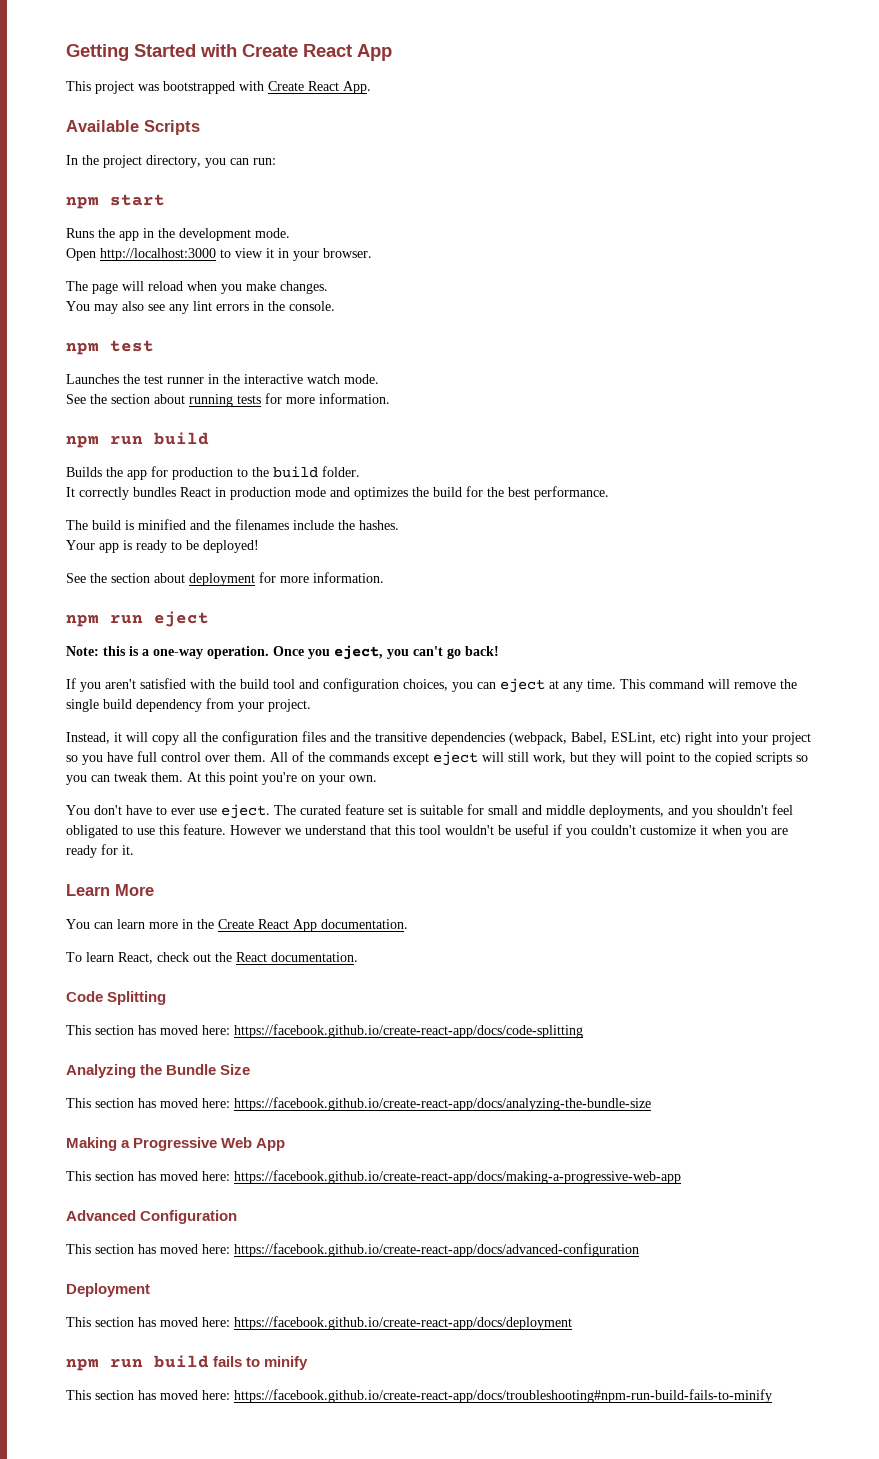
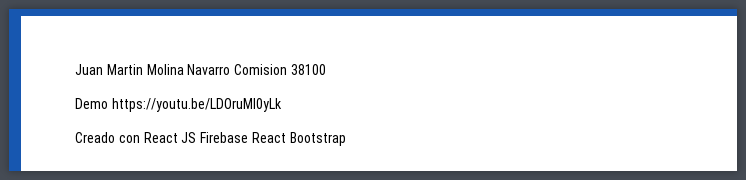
[66,44,392,61] [66,81,371,94] [66,120,200,135] [66,155,276,168] [66,194,165,209] [66,228,290,241] [66,248,372,261] [66,281,328,294] [66,301,335,314] [66,340,154,355] [66,374,379,384] [66,393,390,407] [66,432,209,448] [66,466,360,480] [66,486,609,500] [66,519,399,530] [66,540,259,553] [66,572,384,586] [66,611,209,627] [66,645,499,660] [66,678,797,693] [66,698,311,712] [66,731,811,745] [66,751,808,766] [66,772,377,785] [66,804,793,819] [66,824,788,838] [66,844,134,858] [66,884,154,896] [66,919,408,932] [66,952,358,964] [66,991,167,1005] [66,1024,583,1038] [66,1064,251,1078] [66,1097,651,1111] [66,1137,286,1151] [66,1170,681,1184] [66,1210,238,1224] [66,1243,639,1257] [66,1283,150,1297] [66,1316,572,1330] [66,1355,309,1371] [66,1389,772,1403] Getting Started with Create React App // This project was bootstrapped with Create React App. // Available Scripts // In the project directory, you can run: // npm start // Runs the app in the development mode. // Open http://localhost:3000 to view it in your browser. // The page will reload when you make changes. // You may also see any lint errors in the console. // npm test // Launches the test runner in the interactive watch mode. // See the section about running tests for more information. // npm run build // Builds the app for production to the build folder. // It correctly bundles React in production mode and optimizes the build for the best performance. // The build is minified and the filenames include the hashes. // Your app is ready to be deployed! // See the section about deployment for more information. // npm run eject // Note: this is a one-way operation. Once you eject, you can't go back! // If you aren't satisfied with the build tool and configuration choices, you can eject at any time. This command will remove the single build dependency from your project. // Instead, it will copy all the configuration files and the transitive dependencies (webpack, Babel, ESLint, etc) right into your project so you have full control over them. All of the commands except eject will still work, but they will point to the copied scripts so you can tweak them. At this point you're on your own. // You don't have to ever use eject. The curated feature set is suitable for small and middle deployments, and you shouldn't feel obligated to use this feature. However we understand that this tool wouldn't be useful if you couldn't customize it when you are ready for it. // Learn More // You can learn more in the Create React App documentation. // To learn React, check out the React documentation. // Code Splitting // This section has moved here: https://facebook.github.io/create-react-app/docs/code-splitting // Analyzing the Bundle Size // This section has moved here: https://facebook.github.io/create-react-app/docs/analyzing-the-bundle-size // Making a Progressive Web App // This section has moved here: https://facebook.github.io/create-react-app/docs/making-a-progressive-web-app // Advanced Configuration // This section has moved here: https://facebook.github.io/create-react-app/docs/advanced-configuration // Deployment // This section has moved here: https://facebook.github.io/create-react-app/docs/deployment // npm run build fails to minify // This section has moved here: https://facebook.github.io/create-react-app/docs/troubleshooting#npm-run-build-fails-to-minify -> [75,64,326,75] [75,98,282,112] [75,132,346,146] Juan Martin Molina Navarro Comision 38100 // Demo https://youtu.be/LDOruMI0yLk // Creado con React JS Firebase React Bootstrap

